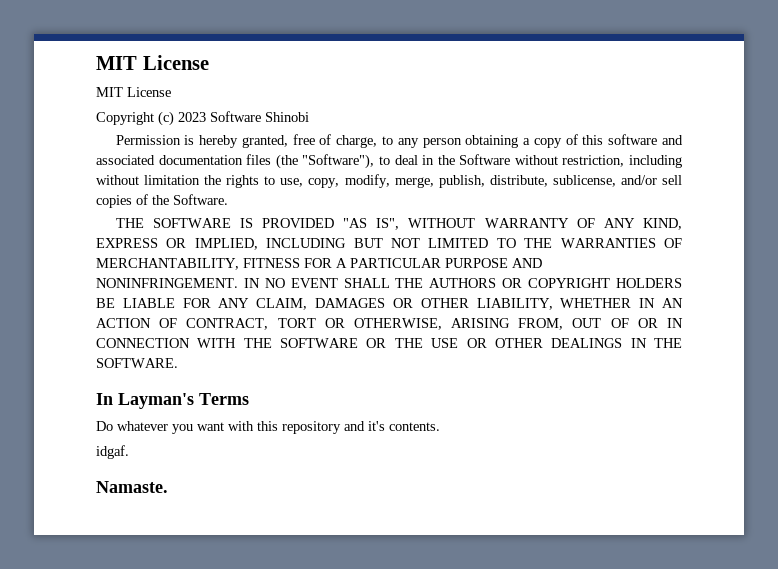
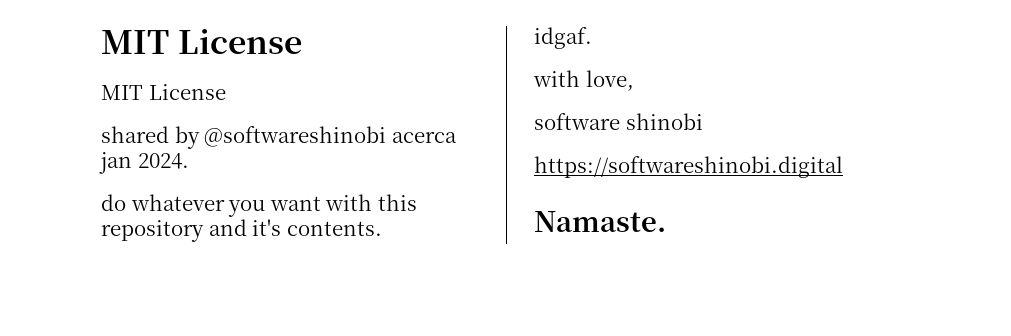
[96,111,309,126] [115,134,683,148] [96,154,682,169] [96,174,682,188] [96,194,228,208] [115,218,682,230] [96,238,682,250] [96,258,542,270] [96,278,683,288] [96,298,683,310] [96,318,683,330] [96,338,683,348] [96,358,178,368] [96,393,249,409] [96,421,113,431] Copyright (c) 2023 Software Shinobi // Permission is hereby granted, free of charge, to any person obtaining a copy of this software and associated documentation files (the "Software"), to deal in the Software without restriction, including without limitation the rights to use, copy, modify, merge, publish, distribute, sublicense, and/or sell copies of the Software. // THE SOFTWARE IS PROVIDED "AS IS", WITHOUT WARRANTY OF ANY KIND, EXPRESS OR IMPLIED, INCLUDING BUT NOT LIMITED TO THE WARRANTIES OF MERCHANTABILITY, FITNESS FOR A PARTICULAR PURPOSE AND NONINFRINGEMENT. IN NO EVENT SHALL THE AUTHORS OR COPYRIGHT HOLDERS BE LIABLE FOR ANY CLAIM, DAMAGES OR OTHER LIABILITY, WHETHER IN AN ACTION OF CONTRACT, TORT OR OTHERWISE, ARISING FROM, OUT OF OR IN CONNECTION WITH THE SOFTWARE OR THE USE OR OTHER DEALINGS IN THE SOFTWARE. // In Layman's Terms // Do -> [101,126,457,149] [99,152,189,174] [101,194,126,211] shared by @softwareshinobi acerca jan 2024. // do
(129, 452) none -> [533,70,634,91] [534,113,703,130] [534,156,843,178] // with love, // software shinobi // https://softwareshinobi.digital

